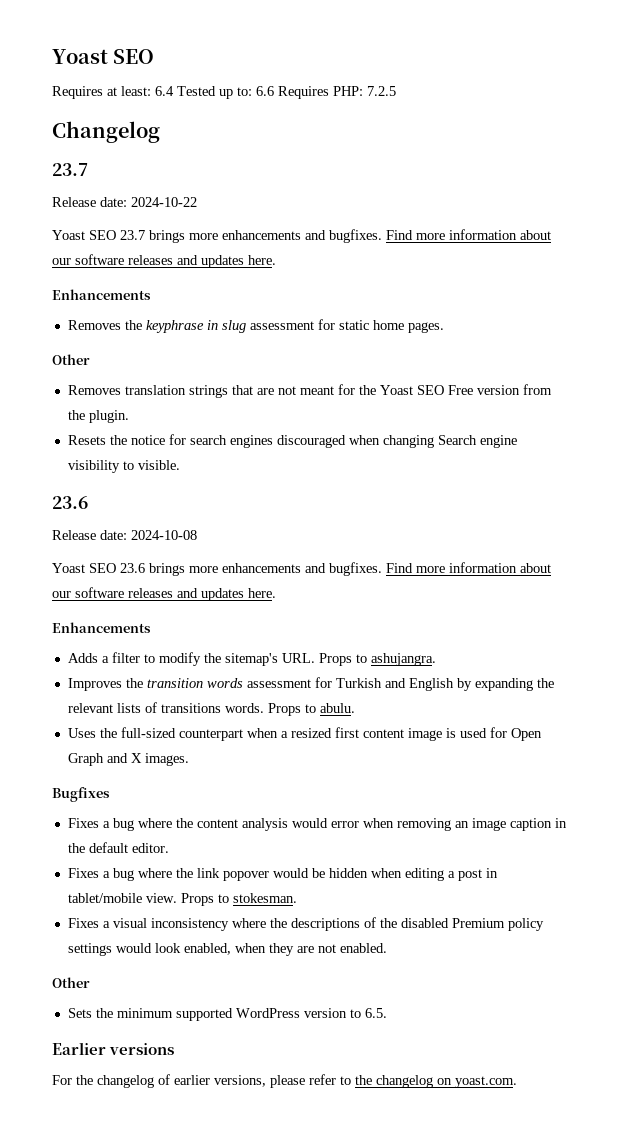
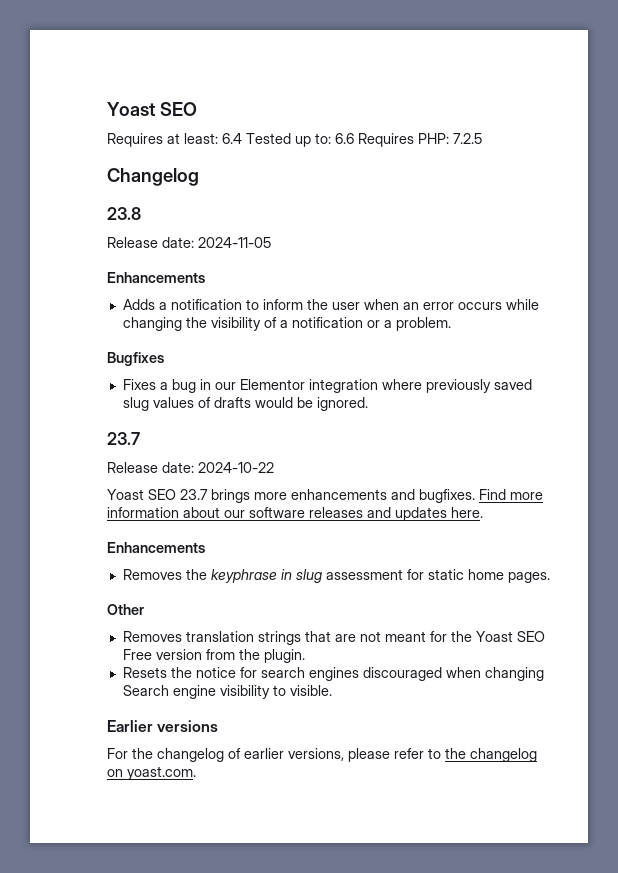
(160, 132) none -> [107,207,141,220] [107,237,271,248] [107,272,205,283] [122,299,539,310] [122,317,451,331] [107,352,164,366] [122,379,532,393] [122,397,368,411] // 23.8 // Release date: 2024-11-05 // Enhancements // Adds a notification to inform the user when an error occurs while changing the visibility of a notification or a problem. // Bugfixes // Fixes a bug in our Elementor integration where previously saved slug values of drafts would be ignored.
[52,496,88,509] [52,530,197,540] [52,562,551,576] [52,587,276,601] [52,622,151,633] [67,652,436,666] [67,677,554,691] [67,702,355,716] [67,727,542,741] [67,753,189,766] [52,787,110,802] [67,818,567,831] [67,842,169,853] [67,868,498,881] [67,893,297,906] [67,917,544,931] [67,943,387,956] [52,977,90,988] [67,1008,387,1021] // 23.6 // Release date: 2024-10-08 // Yoast SEO 23.6 brings more enhancements and bugfixes. Find more information about our software releases and updates here. // Enhancements // Adds a filter to modify the sitemap's URL. Props to ashujangra. // Improves the transition words assessment for Turkish and English by expanding the relevant lists of transitions words. Props to abulu. // Uses the full-sized counterpart when a resized first content image is used for Open Graph and X images. // Bugfixes // Fixes a bug where the content analysis would error when removing an image caption in the default editor. // Fixes a bug where the link popover would be hidden when editing a post in tablet/mobile view. Props to stokesman. // Fixes a visual inconsistency where the descriptions of the disabled Premium policy settings would look enabled, when they are not enabled. // Other // Sets the minimum supported WordPress version to 6.5. -> (332, 690) none

